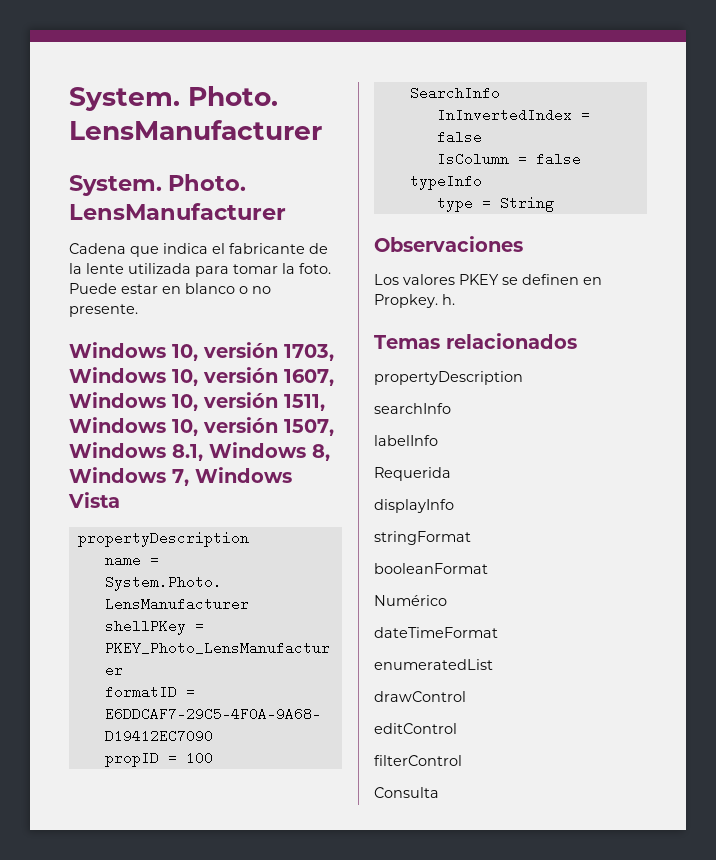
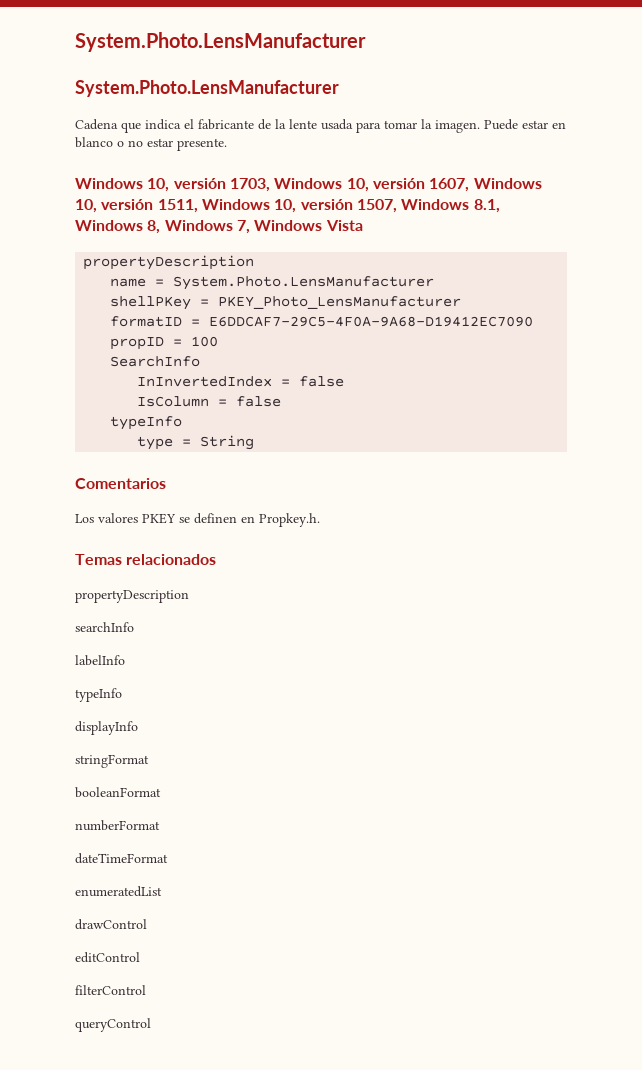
[69,86,278,111] [69,120,322,140] [69,174,247,196] [69,203,286,220] System. Photo. LensManufacturer // System. Photo. LensManufacturer -> [75,32,366,52] [75,80,339,97] System.Photo.LensManufacturer // System.Photo.LensManufacturer
[128,263,191,274] utilizada -> [321,119,353,130] usada
[299,263,331,274] foto. -> [435,120,480,133] imagen.
(271, 290) none -> [147,138,173,147] estar
[374,236,523,252] Observaciones -> [75,478,166,489] Comentarios
[374,294,455,308] Propkey. h. -> [259,513,320,527] Propkey.h.
[374,467,451,481] Requerida -> [75,688,122,702] typeInfo
[374,595,447,606] Numérico -> [75,820,160,831] numberFormat
[374,787,439,798] Consulta -> [75,1018,151,1032] queryControl

